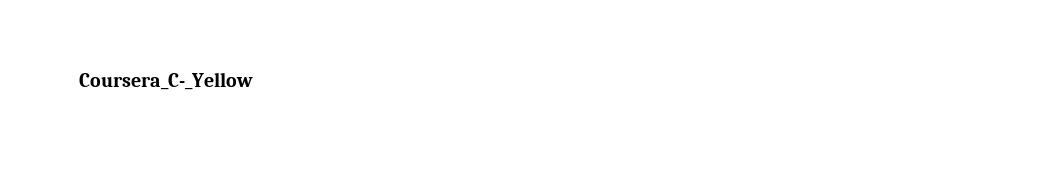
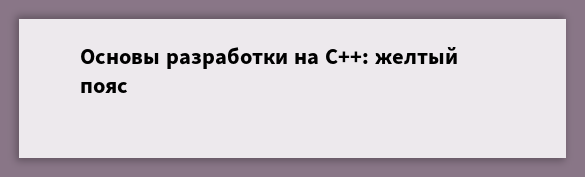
[79,72,253,90] Coursera_C-_Yellow -> [80,47,459,69] [80,82,128,93] Основы разработки на C++: желтый пояс

